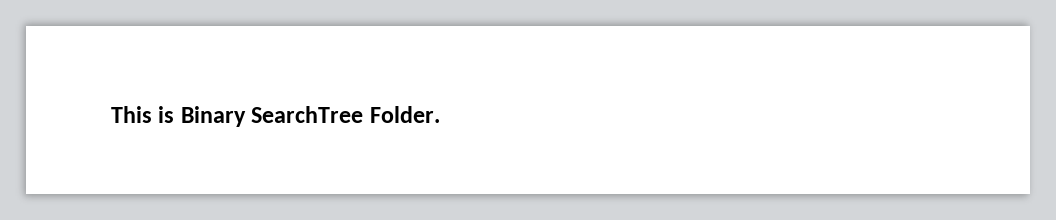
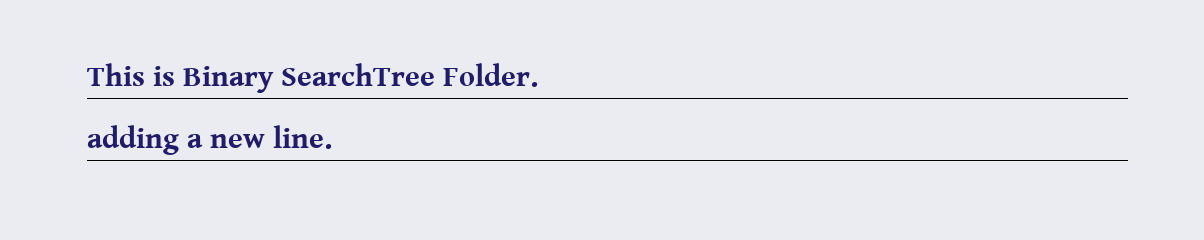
(440, 114) none -> [87,125,333,155] // adding a new line.

